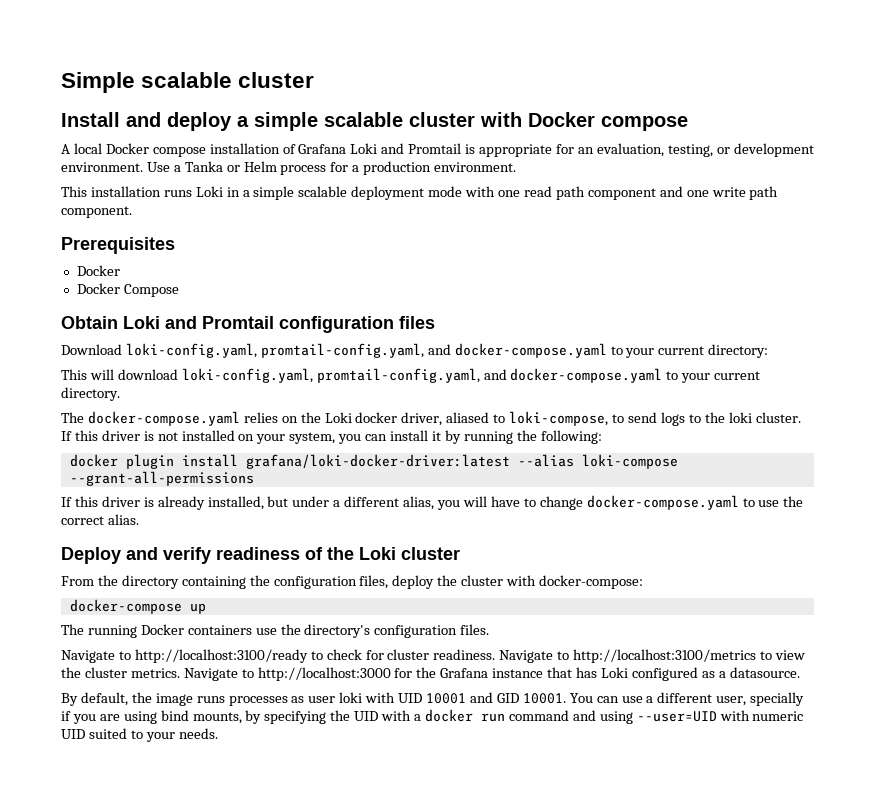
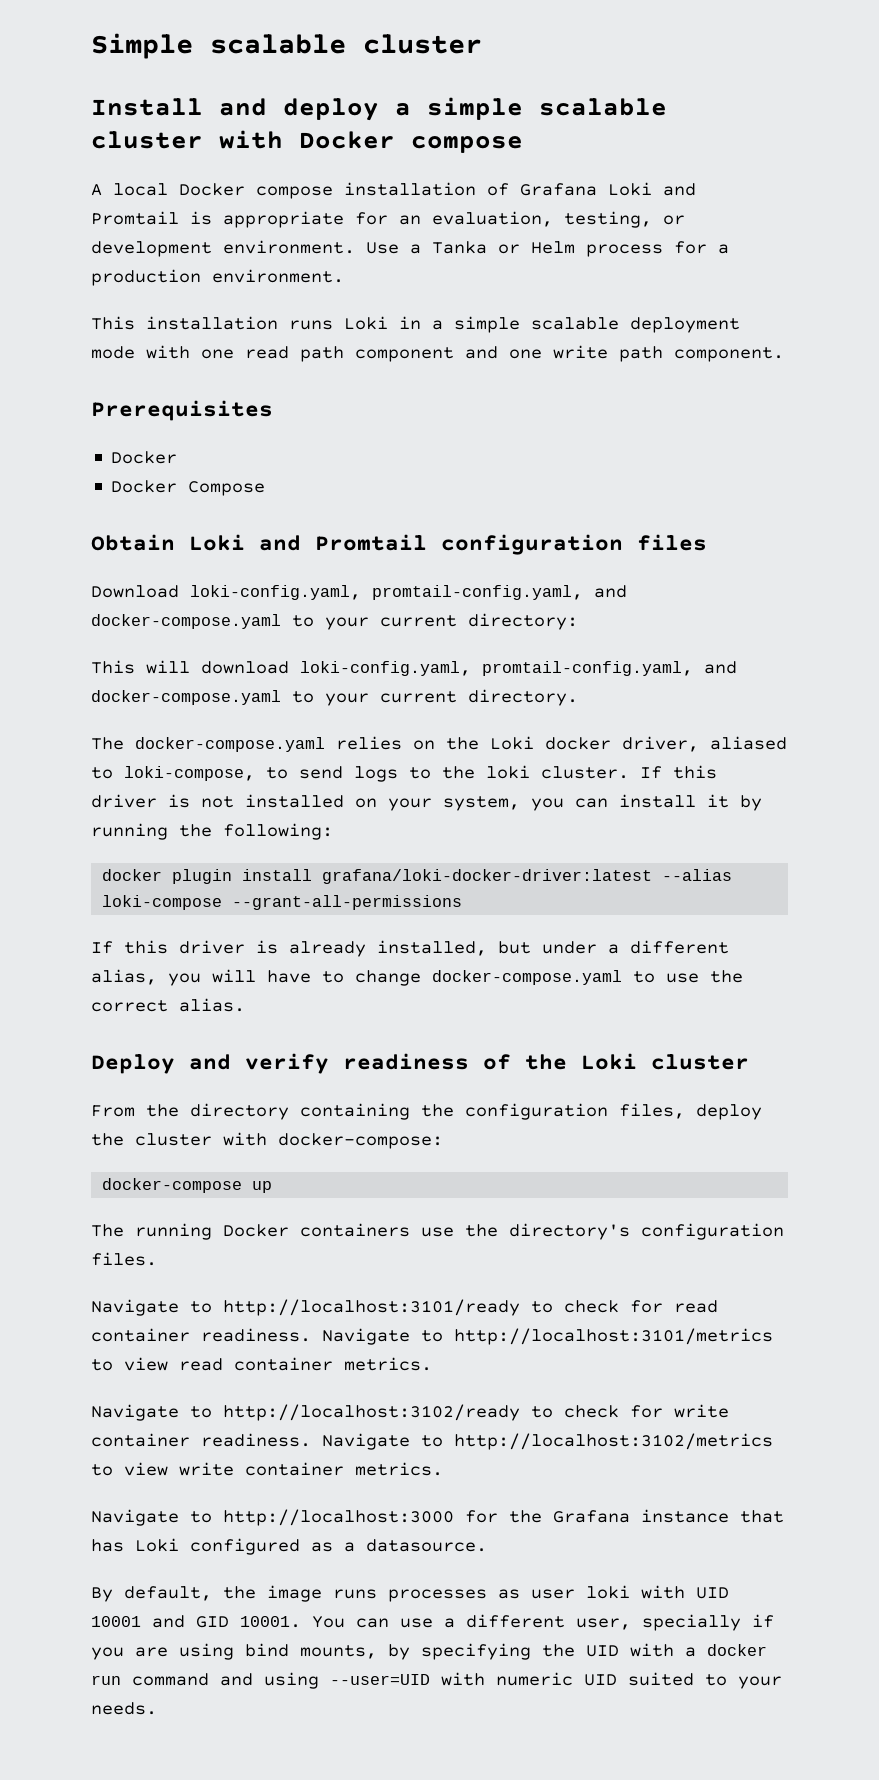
[134,649,805,663] [61,667,180,678] http://localhost:3100/ready to check for cluster readiness. Navigate to http://localhost:3100/metrics to view the cluster metrics. -> [223,1299,718,1316] [91,1328,773,1345] [91,1357,432,1371] [91,1404,729,1421] [91,1433,773,1450] [91,1462,443,1476] http://localhost:3101/ready to check for read container readiness. Navigate to http://localhost:3101/metrics to view read container metrics. // Navigate to http://localhost:3102/ready to check for write container readiness. Navigate to http://localhost:3102/metrics to view write container metrics. //

